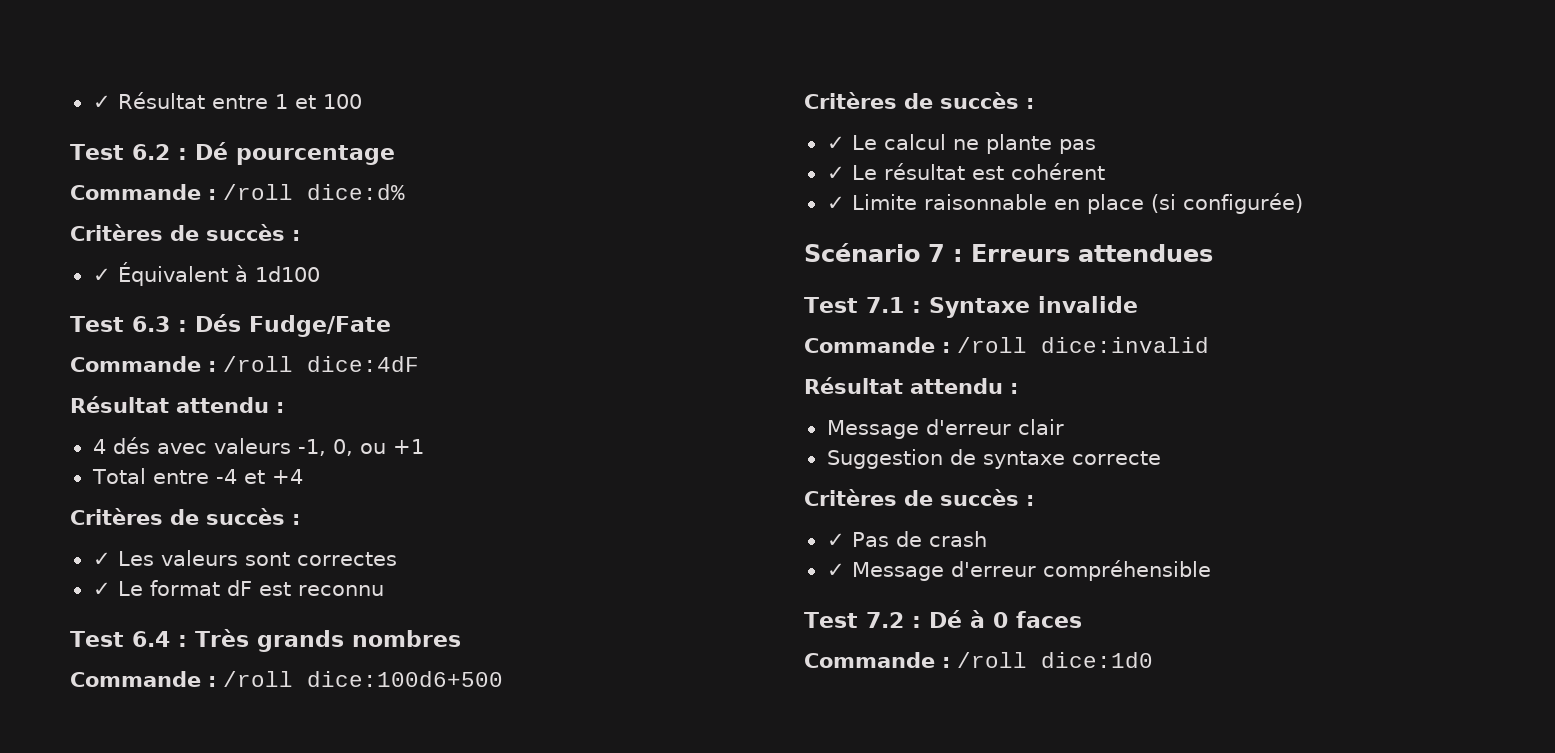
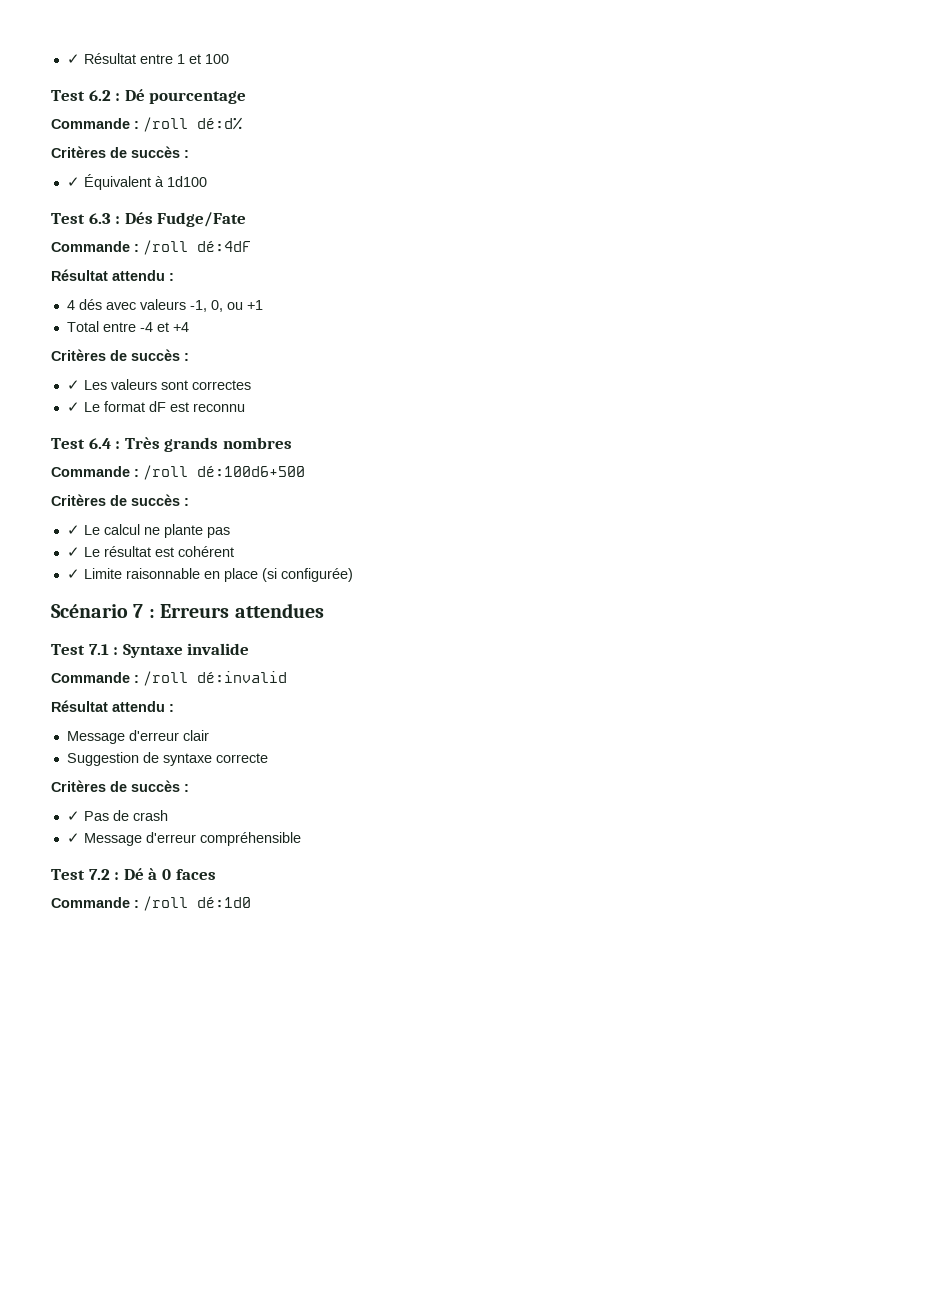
[307,184,405,200] dice:d% -> [197,117,242,130] dé:d%
[307,356,419,372] dice:4dF -> [197,240,251,252] dé:4dF
[307,671,503,687] dice:100d6+500 -> [197,465,305,477] dé:100d6+500
[1041,337,1209,353] dice:invalid -> [197,671,287,683] dé:invalid
[1041,652,1153,668] dice:1d0 -> [197,896,251,908] dé:1d0

